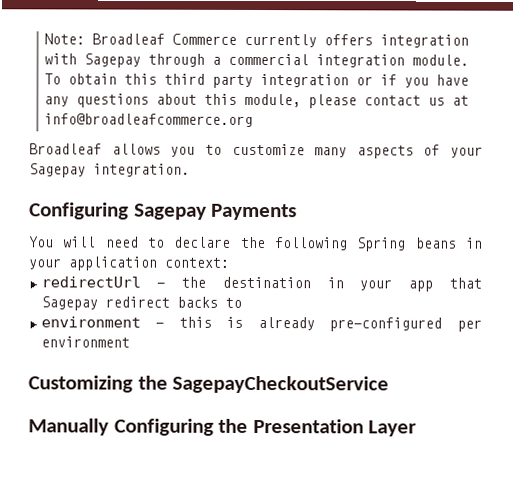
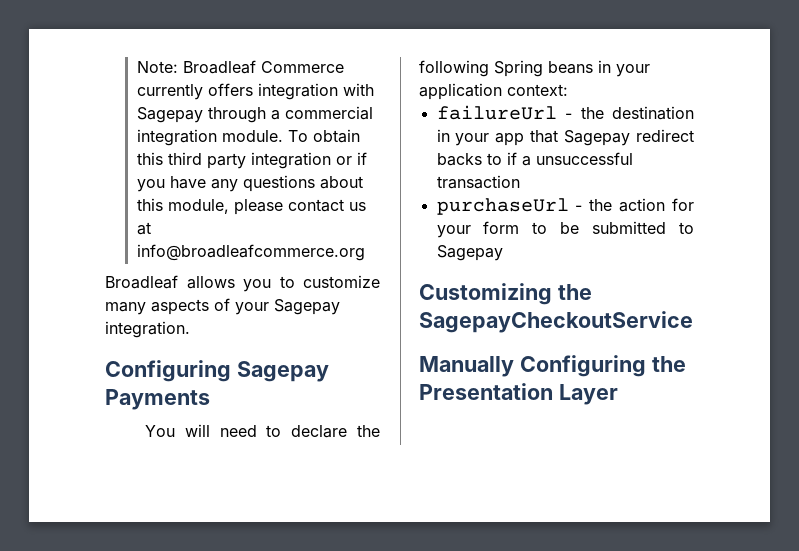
[40,276,141,288] redirectUrl -> [436,105,557,120] failureUrl
[40,316,482,332] [40,336,130,348] // environment - this is already pre-configured per environment -> [506,152,633,166] [436,175,520,189] [436,198,694,215] [436,221,694,238] [436,245,503,261] if a unsuccessful transaction // purchaseUrl - the action for your form to be submitted to Sagepay

